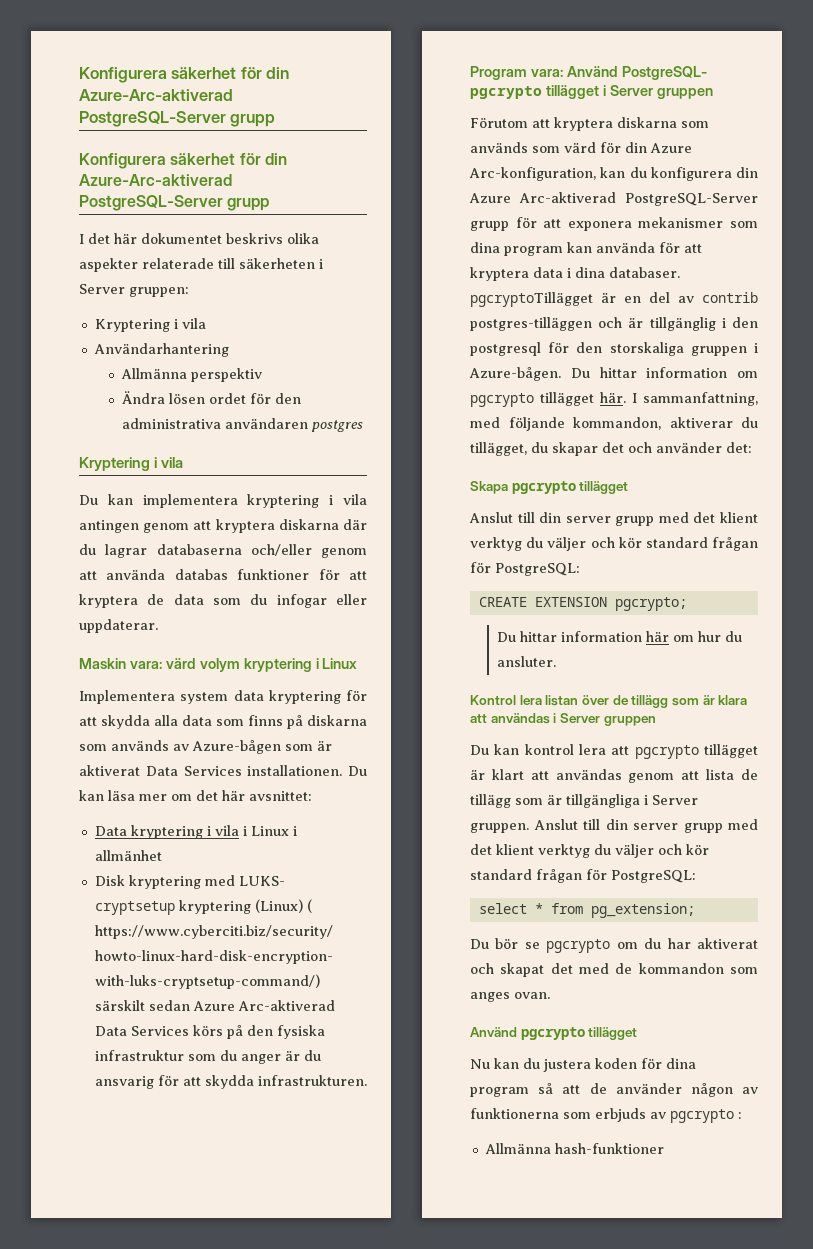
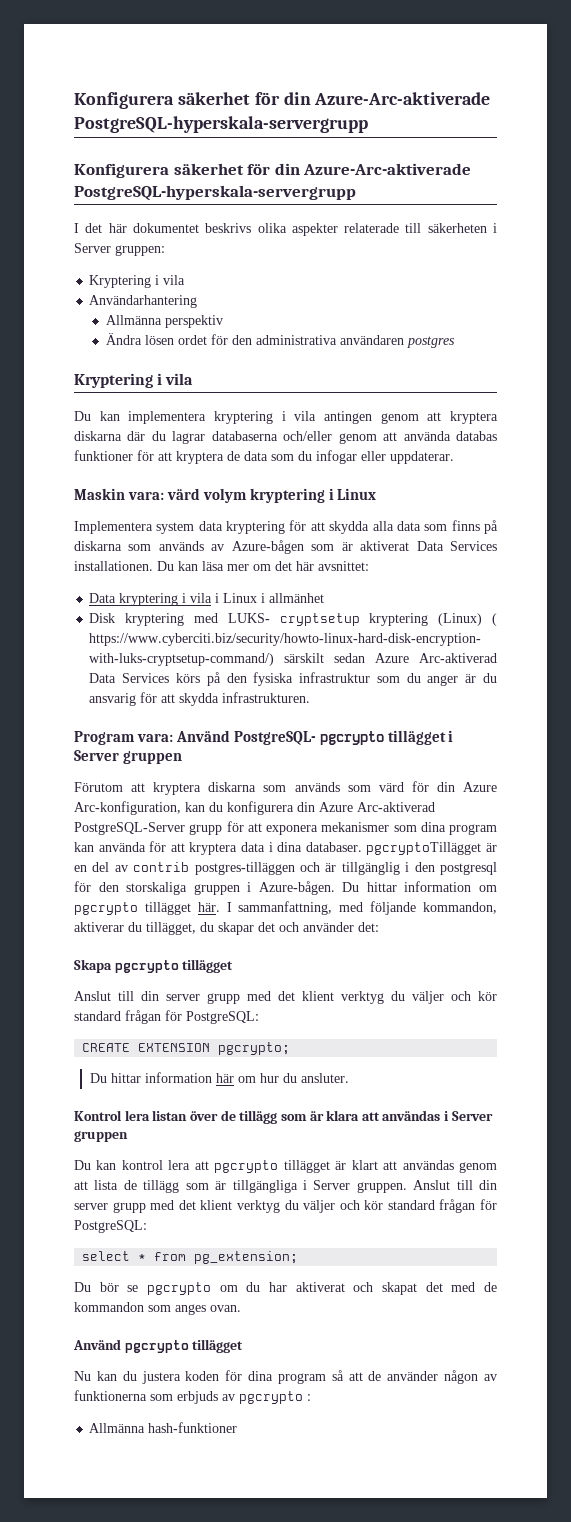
[79,67,290,83] [79,89,233,101] [79,111,276,127] [79,153,287,169] [79,174,232,186] [79,195,270,211] Konfigurera säkerhet för din Azure-Arc-aktiverad PostgreSQL-Server grupp // Konfigurera säkerhet för din Azure-Arc-aktiverad PostgreSQL-Server grupp -> [74,92,491,109] [74,116,368,133] [74,163,472,178] [74,185,356,201] Konfigurera säkerhet för din Azure-Arc-aktiverade PostgreSQL-hyperskala-servergrupp // Konfigurera säkerhet för din Azure-Arc-aktiverade PostgreSQL-hyperskala-servergrupp

